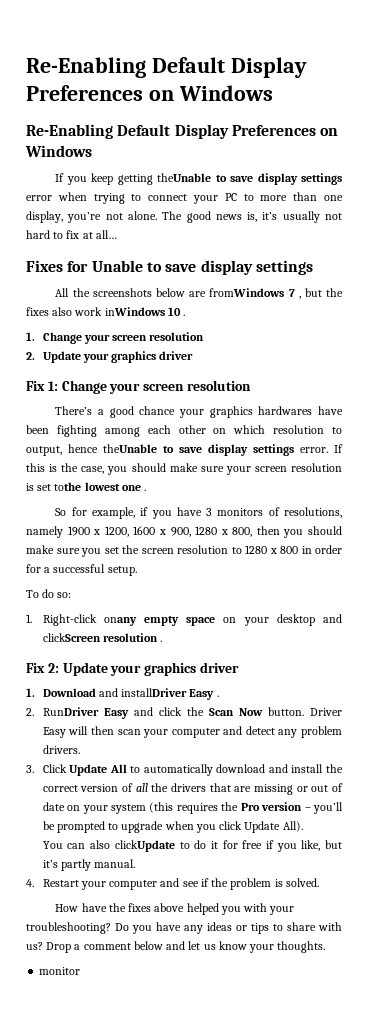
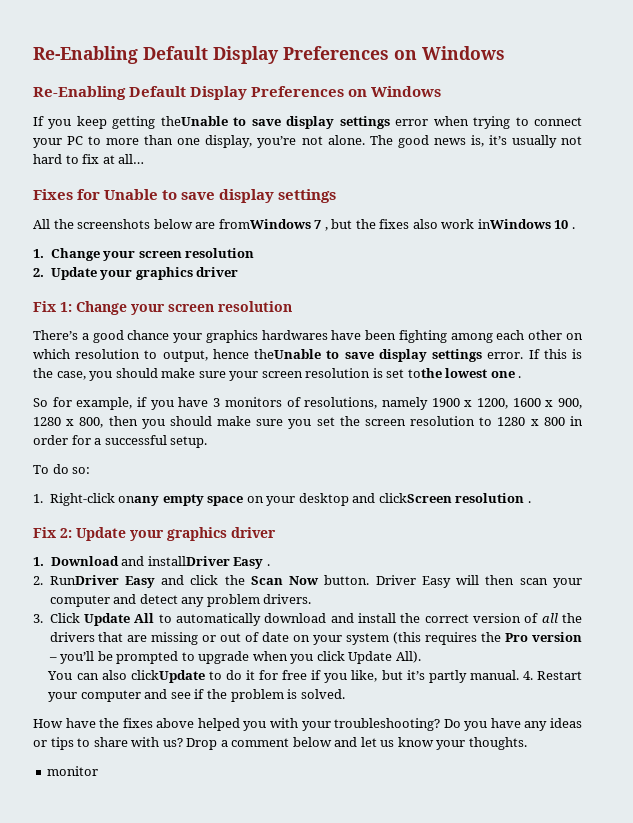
(136, 863) // -> (519, 675) none

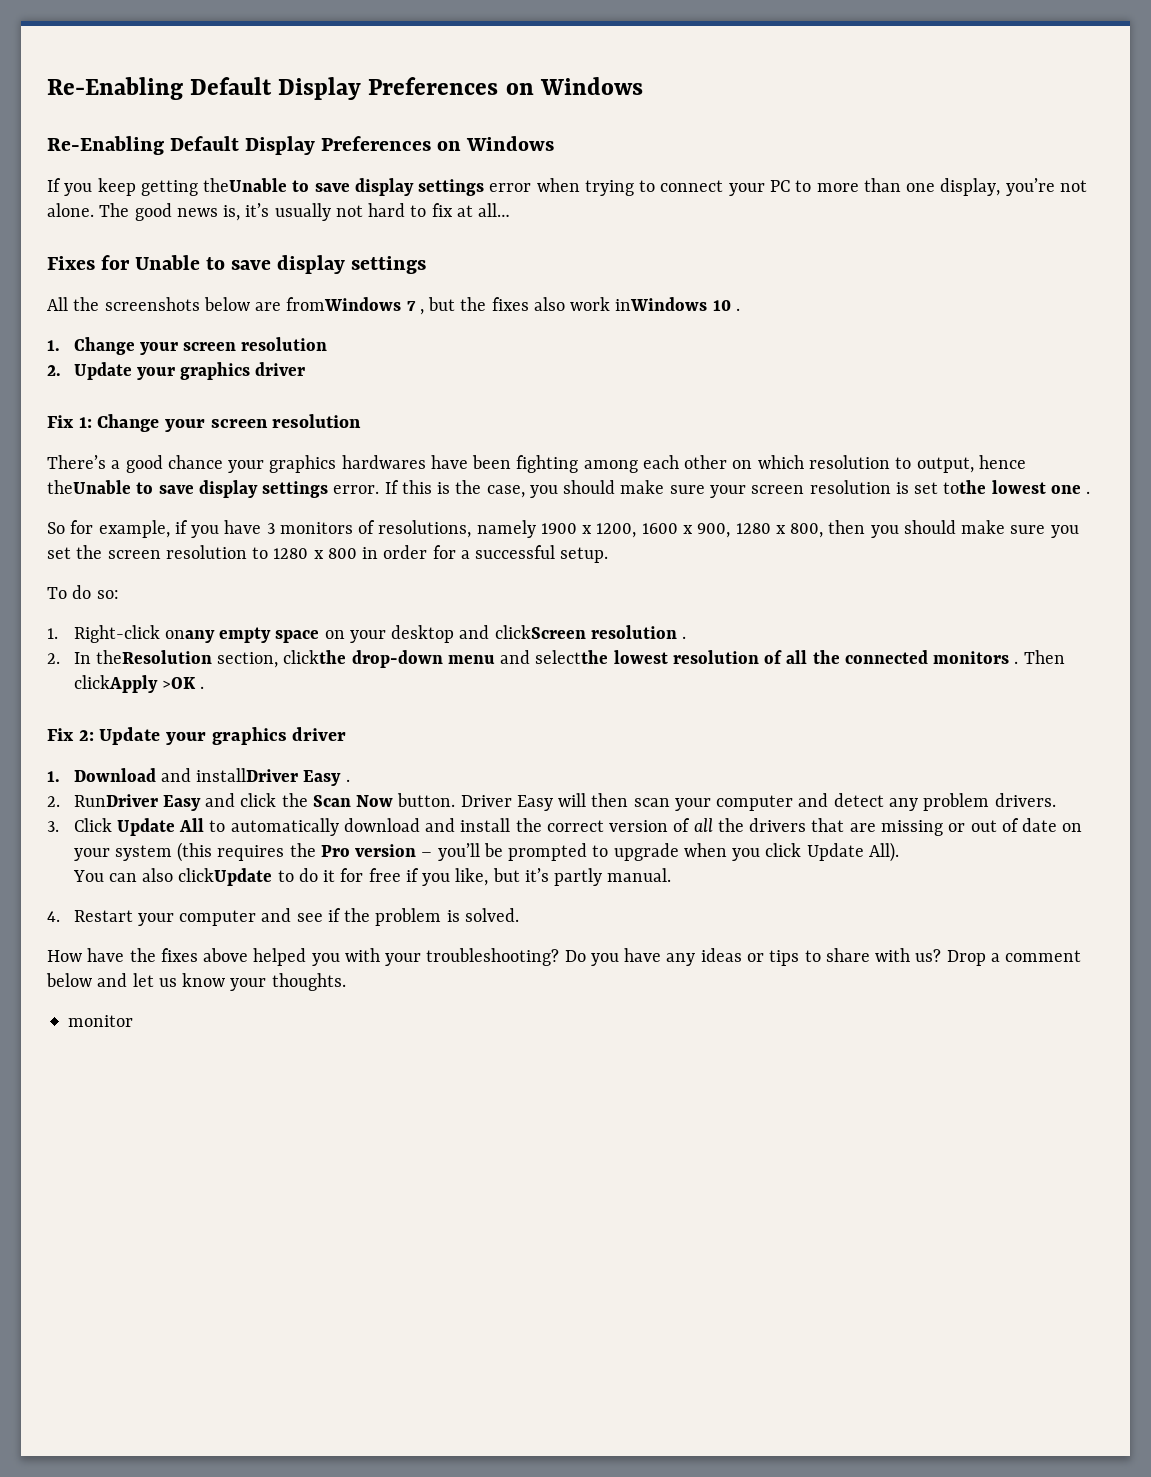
(531, 502) none -> [47,650,1065,668] [73,675,205,693] // 2. In theResolution section, clickthe drop-down menu and selectthe lowest resolution of all the connected monitors . Then clickApply >OK .
(519, 675) none -> (672, 875) //

